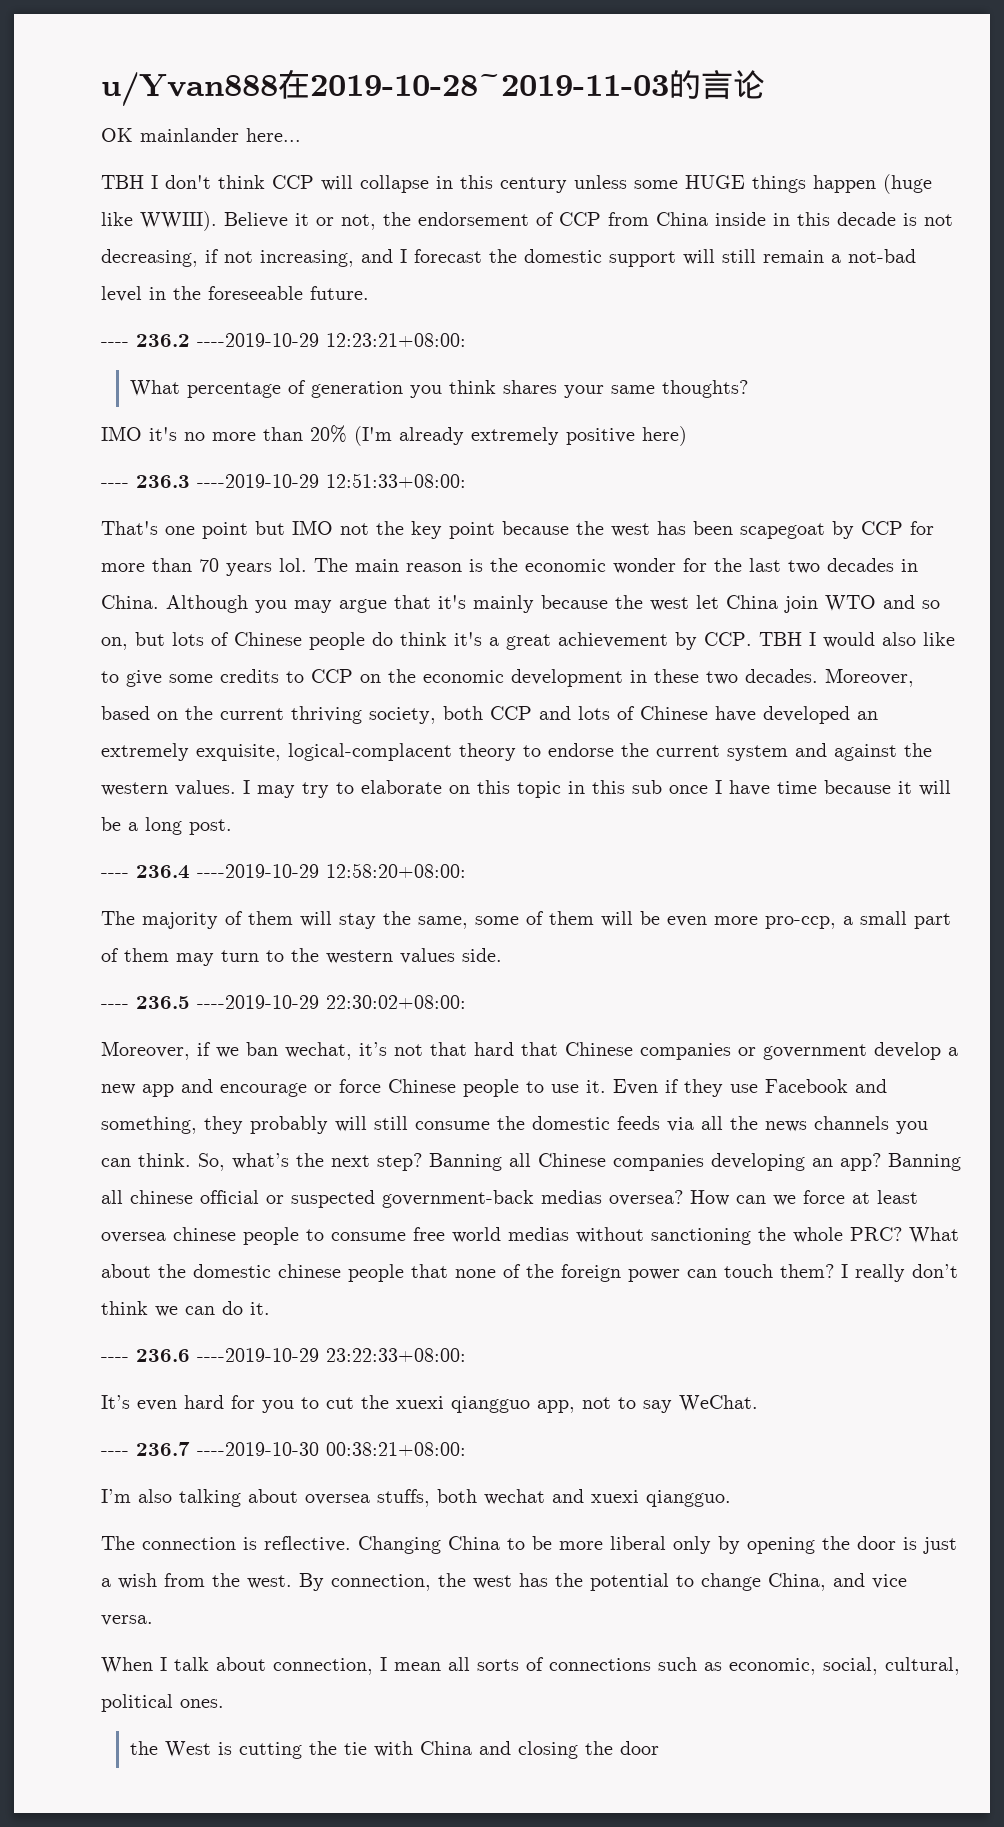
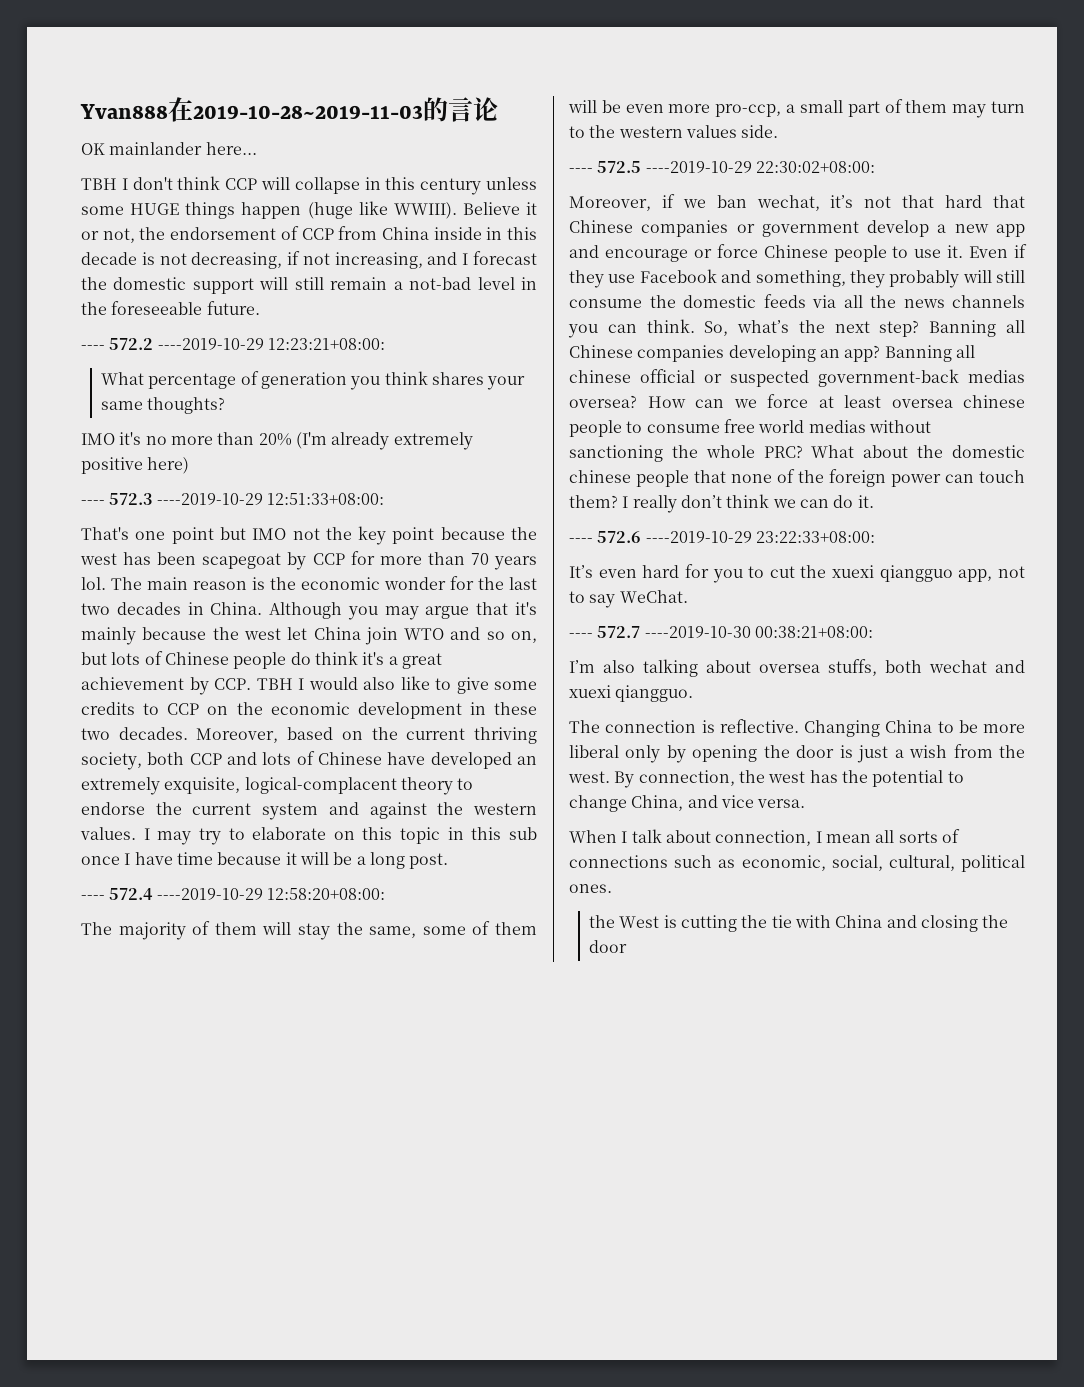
[101,72,278,107] u/Yvan888 -> [80,104,168,119] Yvan888
[136,334,190,347] 236.2 -> [109,338,154,350] 572.2
[136,475,190,488] 236.3 -> [109,493,153,505] 572.3
[136,865,190,879] 236.4 -> [109,888,154,900] 572.4
[136,996,190,1009] 236.5 -> [597,161,642,173] 572.5
[136,1349,190,1362] 236.6 -> [597,531,642,543] 572.6
[136,1442,190,1456] 236.7 -> [597,626,641,638] 572.7

